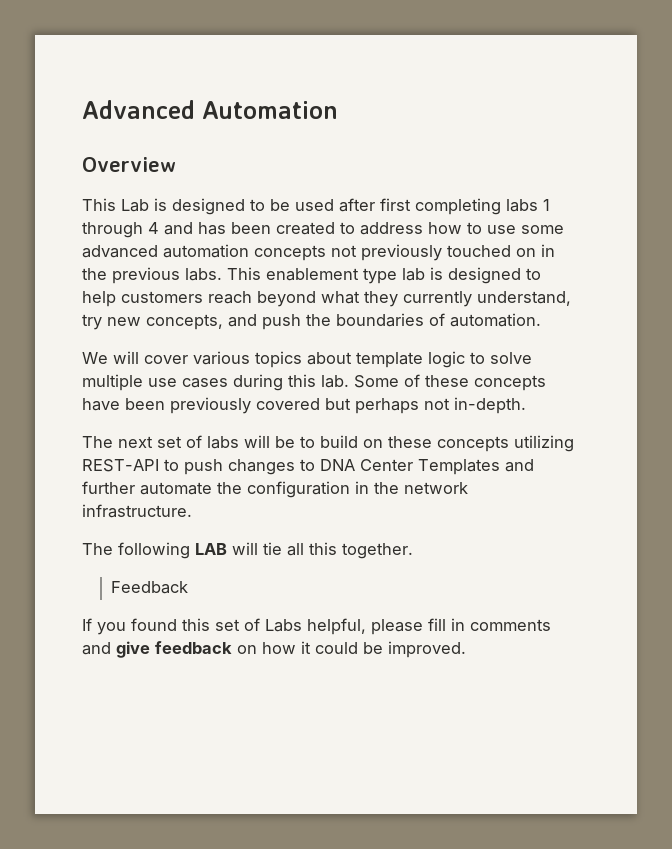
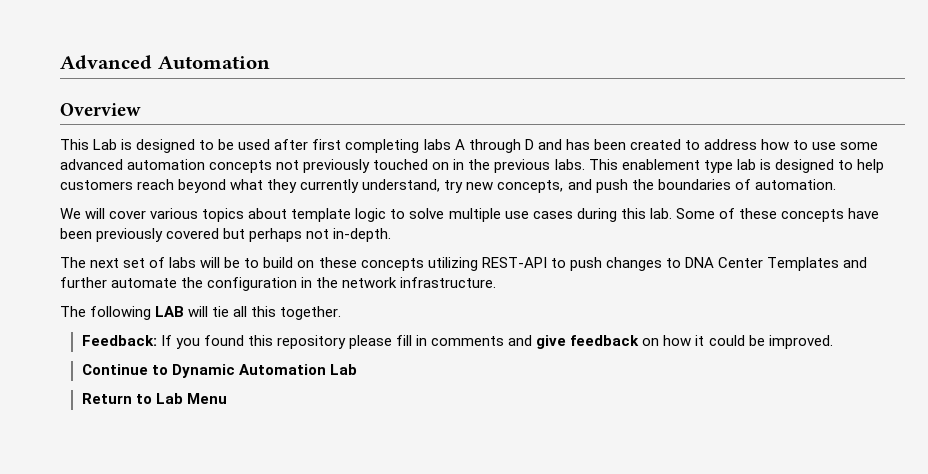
[543,199,550,211] [82,222,159,238] 1 through 4 -> [454,139,534,153] A through D
[111,581,189,594] Feedback // -> [81,335,157,346] Feedback:
[215,618,366,635] set of Labs helpful, -> [276,335,346,349] repository
(466, 649) none -> [81,364,357,378] [81,393,227,404] // Continue to Dynamic Automation Lab // Return to Lab Menu

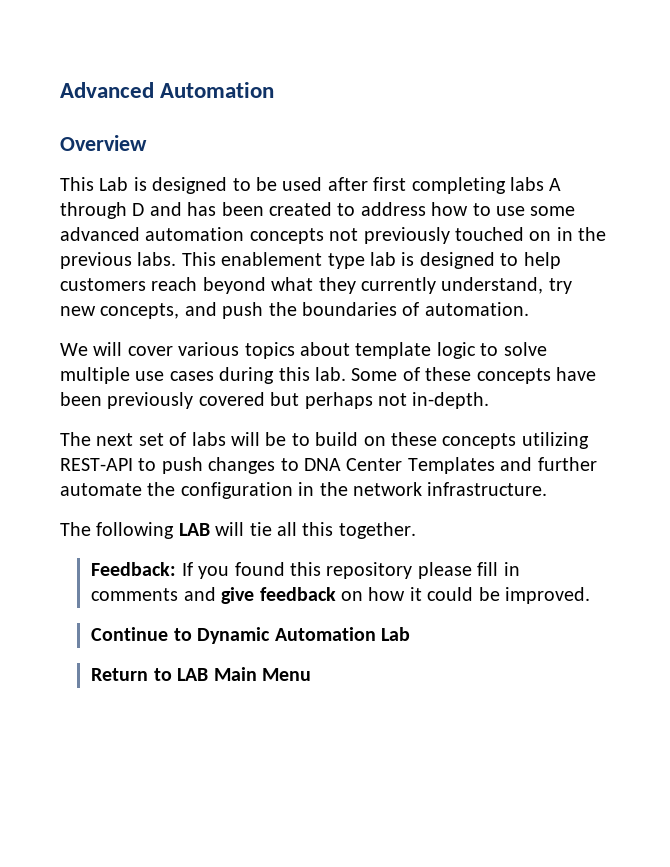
[155,393,183,404] Lab -> [177,667,257,681] LAB Main

